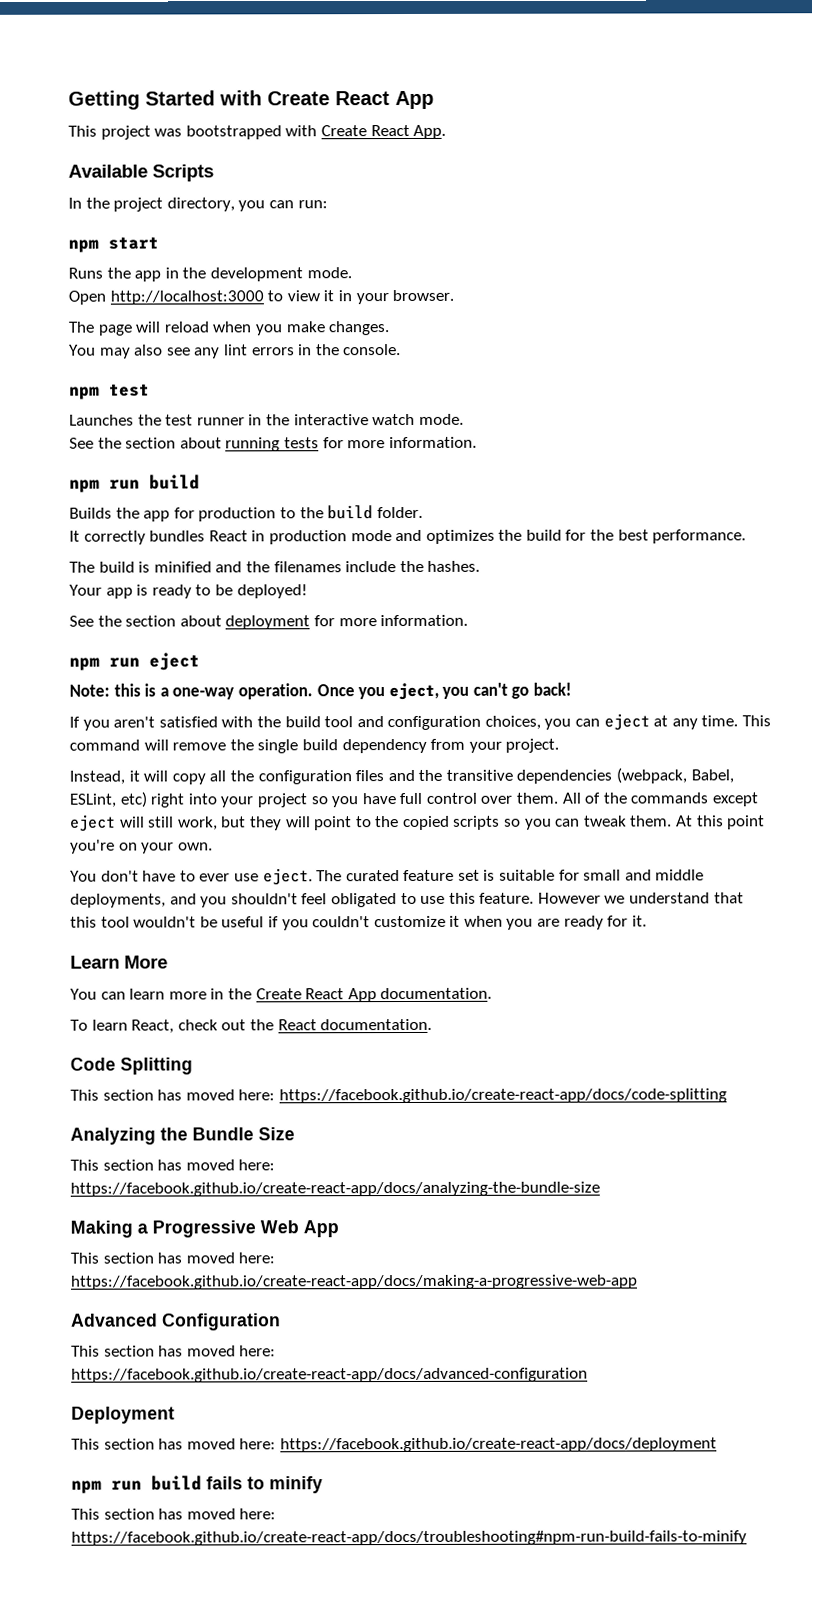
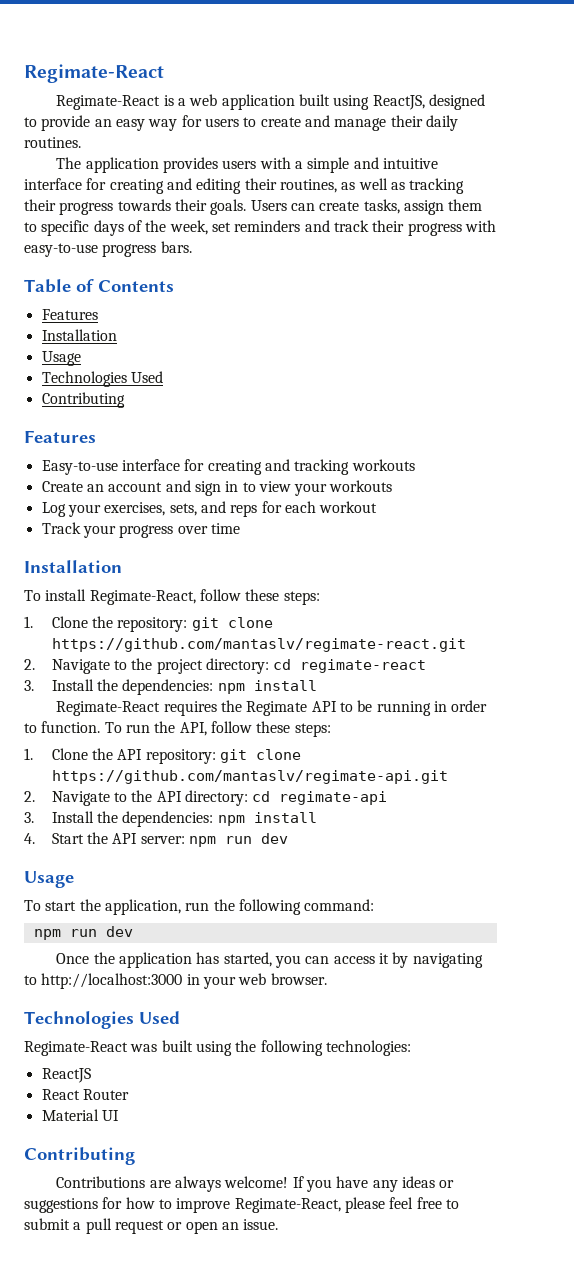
[68,90,434,110] [68,124,447,140] [68,164,214,182] [68,197,328,212] [68,236,159,253] [68,267,352,282] [68,289,455,305] [68,321,391,336] [69,344,402,359] [69,383,150,400] [69,413,464,426] [69,436,477,452] [69,474,200,493] [69,505,423,522] [69,529,747,545] [69,560,481,573] [69,584,308,599] [69,614,469,630] [69,652,200,671] [69,682,573,701] [69,713,772,731] [69,738,560,754] [69,767,734,785] [69,791,759,808] [70,814,766,832] [70,839,213,854] [70,868,705,886] [70,892,744,908] [70,915,647,931] [70,955,168,969] [70,987,493,1003] [70,1018,433,1034] [70,1057,193,1075] [70,1088,727,1104] [70,1127,295,1145] [70,1159,276,1171] [70,1181,600,1197] [70,1220,339,1238] [70,1252,276,1264] [70,1274,638,1290] [71,1313,281,1331] [71,1345,277,1357] [71,1367,588,1383] [71,1406,175,1424] [71,1437,717,1453] [71,1475,323,1494] [71,1508,277,1520] [71,1530,747,1546] Getting Started with Create React App // This project was bootstrapped with Create React App. // Available Scripts // In the project directory, you can run: // npm start // Runs the app in the development mode. // Open http://localhost:3000 to view it in your browser. // The page will reload when you make changes. // You may also see any lint errors in the console. // npm test // Launches the test runner in the interactive watch mode. // See the section about running tests for more information. // npm run build // Builds the app for production to the build folder. // It correctly bundles React in production mode and optimizes the build for the best performance. // The build is minified and the filenames include the hashes. // Your app is ready to be deployed! // See the section about deployment for more information. // npm run eject // Note: this is a one-way operation. Once you eject, you can't go back! // If you aren't satisfied with the build tool and configuration choices, you can eject at any time. This command will remove the single build dependency from your project. // Instead, it will copy all the configuration files and the transitive dependencies (webpack, Babel, ESLint, etc) right into your project so you have full control over them. All of the commands except eject will still work, but they will point to the copied scripts so you can tweak them. At this point you're on your own. // You don't have to ever use eject. The curated feature set is suitable for small and middle deployments, and you shouldn't feel obligated to use this feature. However we understand that this tool wouldn't be useful if you couldn't customize it when you are ready for it. // Learn More // You can learn more in the Create React App documentation. // To learn React, check out the React documentation. // Code Splitting // This section has moved here: https://facebook.github.io/create-react-app/docs/code-splitting // Analyzing the Bundle Size // This section has moved here: https://facebook.github.io/create-react-app/docs/analyzing-the-bundle-size // Making a Progressive Web App // This section has moved here: https://facebook.github.io/create-react-app/docs/making-a-progressive-web-app // Advanced Configuration // This section has moved here: https://facebook.github.io/create-react-app/docs/advanced-configuration // Deployment // This section has moved here: https://facebook.github.io/create-react-app/docs/deployment // npm run build fails to minify // This section has moved here: https://facebook.github.io/create-react-app/docs/troubleshooting#npm-run-build-fails-to-minify -> [24,64,164,83] [56,94,485,110] [24,115,458,131] [24,137,81,148] [56,157,438,173] [24,178,465,194] [24,199,483,215] [24,220,496,236] [24,241,192,257] [24,279,174,293] [41,309,98,320] [41,329,117,341] [41,351,81,366] [41,371,163,387] [41,392,125,408] [24,430,96,443] [41,459,415,475] [41,480,393,496] [41,501,378,517] [41,522,240,538] [24,560,122,573] [24,589,320,605] [24,616,273,632] [51,638,466,652] [24,658,427,674] [24,679,317,695] [56,700,488,716] [24,721,331,737] [24,748,301,764] [51,770,448,784] [24,790,388,806] [24,811,317,827] [24,832,288,847] [24,871,74,888] [24,899,375,915] [33,926,133,940] [56,952,483,968] [24,973,327,989] [24,1011,180,1029] [24,1040,411,1056] [41,1068,91,1083] [41,1089,129,1100] [41,1109,119,1121] [24,1147,135,1165] [56,1176,455,1192] [24,1197,459,1213] [24,1218,279,1234] Regimate-React // Regimate-React is a web application built using ReactJS, designed to provide an easy way for users to create and manage their daily routines. // The application provides users with a simple and intuitive interface for creating and editing their routines, as well as tracking their progress towards their goals. Users can create tasks, assign them to specific days of the week, set reminders and track their progress with easy-to-use progress bars. // Table of Contents // Features // Installation // Usage // Technologies Used // Contributing // Features // Easy-to-use interface for creating and tracking workouts // Create an account and sign in to view your workouts // Log your exercises, sets, and reps for each workout // Track your progress over time // Installation // To install Regimate-React, follow these steps: // 1. Clone the repository: git clone https://github.com/mantaslv/regimate-react.git // 2. Navigate to the project directory: cd regimate-react // 3. Install the dependencies: npm install // Regimate-React requires the Regimate API to be running in order to function. To run the API, follow these steps: // 1. Clone the API repository: git clone https://github.com/mantaslv/regimate-api.git // 2. Navigate to the API directory: cd regimate-api // 3. Install the dependencies: npm install // 4. Start the API server: npm run dev // Usage // To start the application, run the following command: // npm run dev // Once the application has started, you can access it by navigating to http://localhost:3000 in your web browser. // Technologies Used // Regimate-React was built using the following technologies: // ReactJS // React Router // Material UI // Contributing // Contributions are always welcome! If you have any ideas or suggestions for how to improve Regimate-React, please feel free to submit a pull request or open an issue.

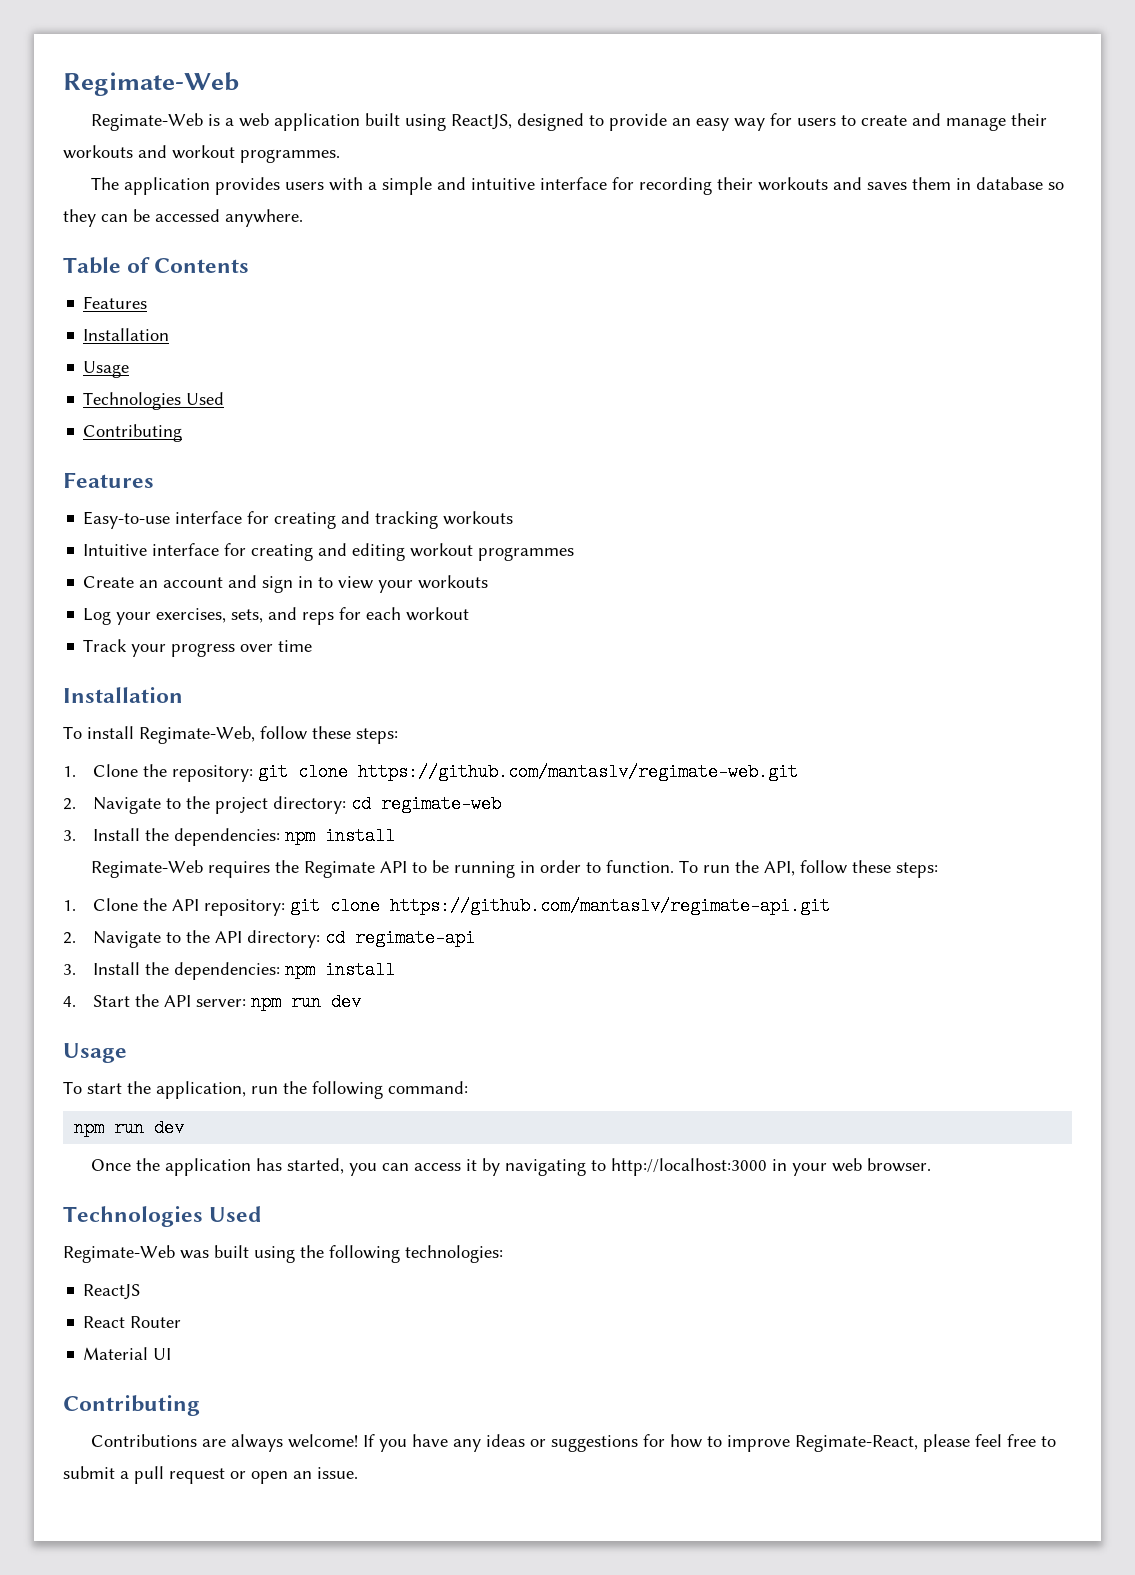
[24,64,164,83] [56,95,161,110] Regimate-React // Regimate-React -> [63,72,239,96] [91,113,204,131] Regimate-Web // Regimate-Web
[425,115,458,131] [24,137,81,148] daily routines. -> [63,145,340,163] workouts and workout programmes.
[109,178,465,194] [24,199,483,215] [24,220,496,236] [24,241,192,257] creating and editing their routines, as well as tracking their progress towards their goals. Users can create tasks, assign them to specific days of the week, set reminders and track their progress with easy-to-use progress bars. -> [639,177,1065,195] [63,209,303,227] recording their workouts and saves them in database so they can be accessed anywhere.
(415, 465) none -> [83,543,575,561] // Intuitive interface for creating and editing workout programmes
[89,590,196,605] Regimate-React, -> [139,726,255,744] Regimate-Web,
[51,638,466,652] https://github.com/mantaslv/regimate-react.git -> [357,763,798,781] https://github.com/mantaslv/regimate-web.git
[300,659,427,673] [24,679,317,695] [56,701,161,716] regimate-react // 3. Install the dependencies: npm install // Regimate-React -> [380,795,501,813] [63,827,395,846] [91,860,204,878] regimate-web // 3. Install the dependencies: npm install // Regimate-Web
[24,1041,128,1056] Regimate-React -> [63,1245,175,1263] Regimate-Web

